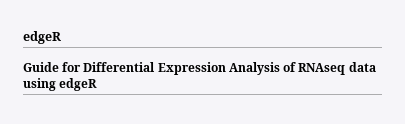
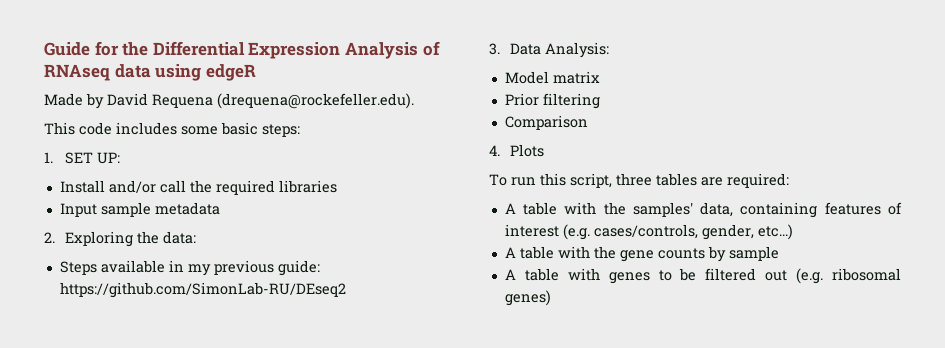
[23,31,61,44] edgeR // -> (44, 49) none
(82, 67) none -> [122,42,149,56] the
(98, 84) none -> [44,93,414,109] [44,122,300,137] [44,152,121,164] [59,180,337,195] [59,202,220,217] [44,231,197,247] [59,260,320,276] [59,282,346,298] [489,42,610,58] [504,71,600,84] [504,93,600,109] [504,115,588,130] [489,144,545,157] [489,173,789,188] [504,202,902,218] [504,224,793,240] [504,246,779,262] [504,268,901,284] [504,290,551,306] // Made by David Requena (drequena@rockefeller.edu). // This code includes some basic steps: // 1. SET UP: // Install and/or call the required libraries // Input sample metadata // 2. Exploring the data: // Steps available in my previous guide: https://github.com/SimonLab-RU/DEseq2 // 3. Data Analysis: // Model matrix // Prior filtering // Comparison // 4. Plots // To run this script, three tables are required: // A table with the samples' data, containing features of interest (e.g. cases/controls, gender, etc...) // A table with the gene counts by sample // A table with genes to be filtered out (e.g. ribosomal genes)

